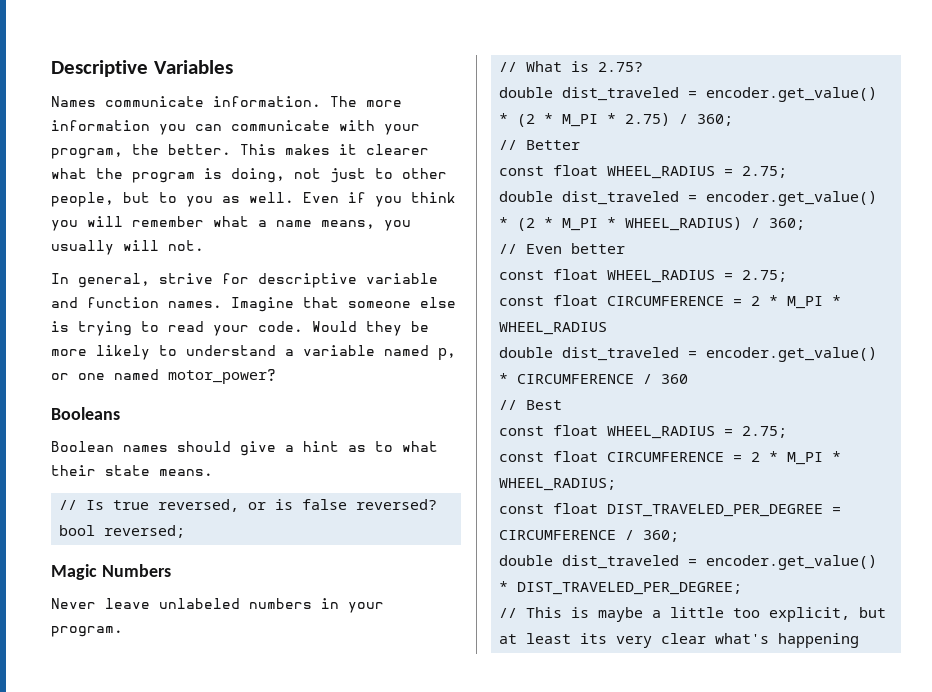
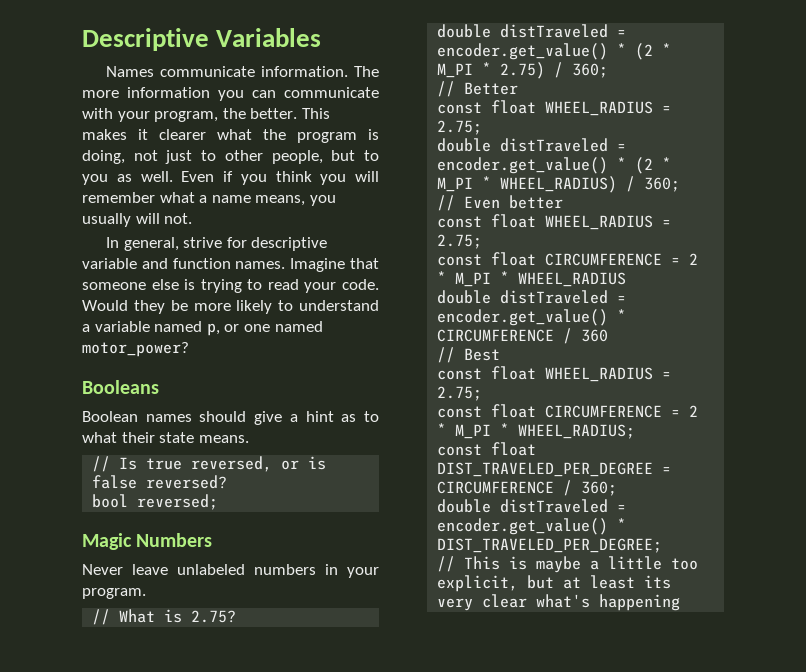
[562,87,680,101] dist_traveled -> [500,24,609,38] distTraveled
[562,191,680,205] dist_traveled -> [500,138,609,152] distTraveled
[562,347,680,361] dist_traveled -> [500,290,609,304] distTraveled
[562,555,680,569] dist_traveled -> [500,499,609,513] distTraveled

